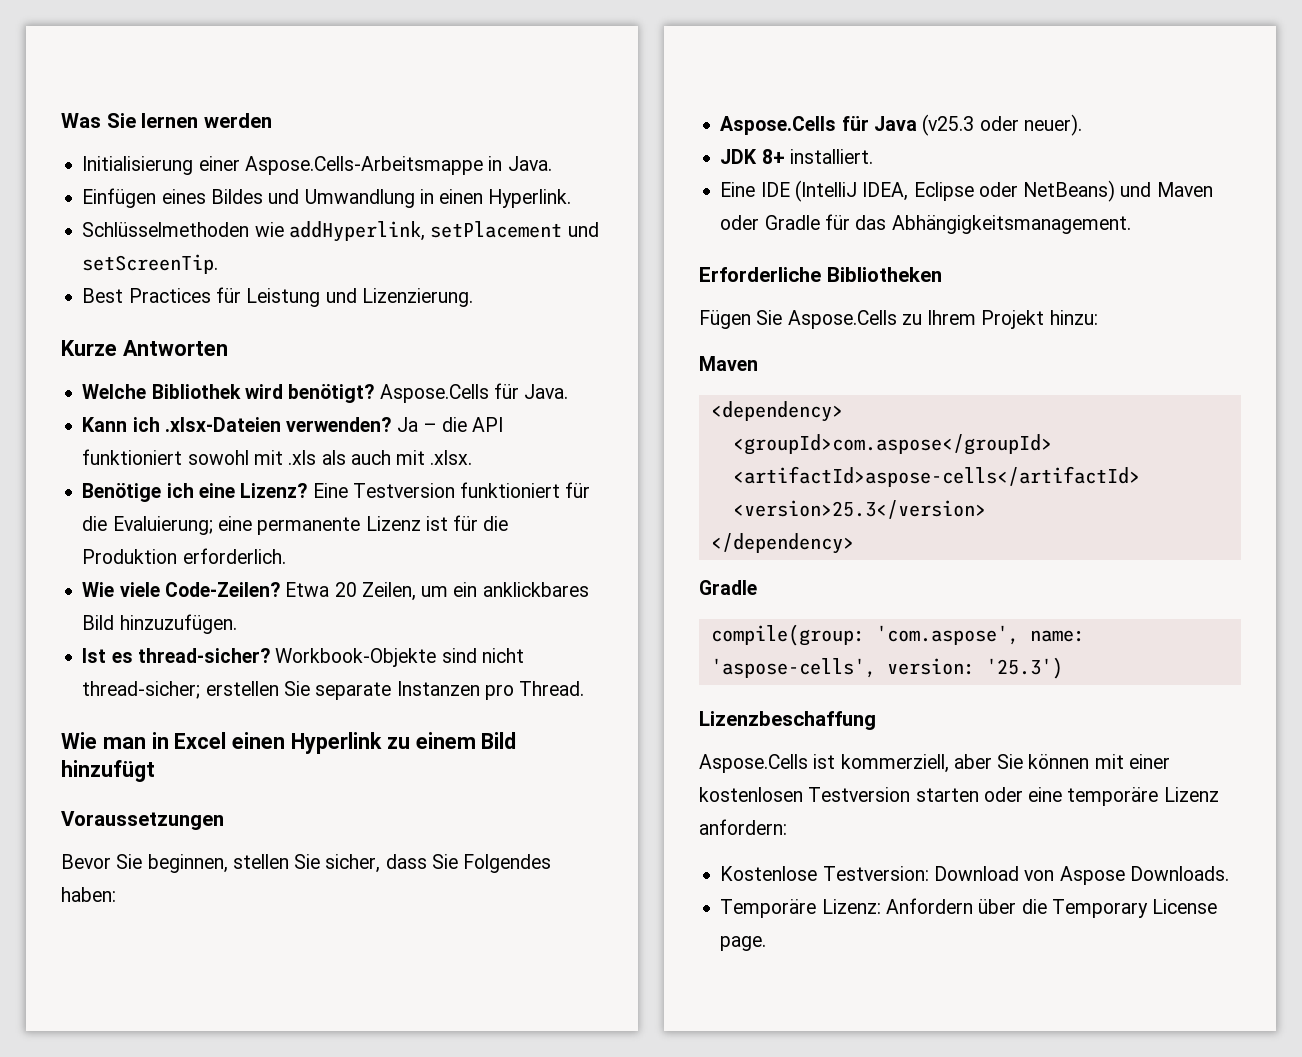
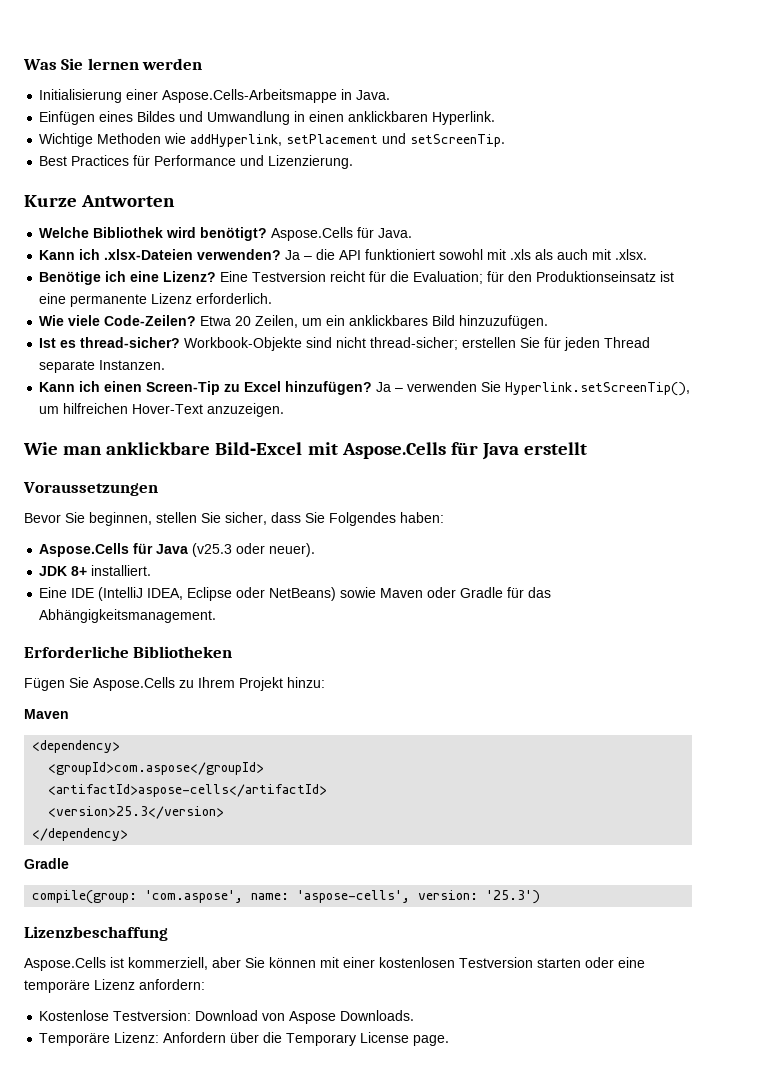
(484, 196) none -> [348,111,429,122] anklickbaren
[82,222,250,237] Schlüsselmethoden -> [39,133,162,147] Wichtige Methoden
[246,288,321,307] Leistung -> [154,155,237,166] Performance
[460,482,591,498] [82,515,509,535] [82,549,178,564] funktioniert für die Evaluierung; eine permanente Lizenz ist für die Produktion -> [330,271,675,284] [39,293,193,307] reicht für die Evaluation; für den Produktionseinsatz ist eine permanente Lizenz
[315,681,585,700] [61,732,517,754] [61,760,155,782] separate Instanzen pro Thread. // Wie man in Excel einen Hyperlink zu einem Bild hinzufügt -> [544,337,651,351] [39,360,166,373] [39,381,691,396] [39,403,285,417] [23,442,588,460] für jeden Thread separate Instanzen. // Kann ich einen Screen‑Tip zu Excel hinzufügen? Ja – verwenden Sie Hyperlink.setScreenTip(), um hilfreichen Hover‑Text anzuzeigen. // Wie man anklickbare Bild‑Excel mit Aspose.Cells für Java erstellt
[1120,182,1152,197] und -> [340,587,377,598] sowie

